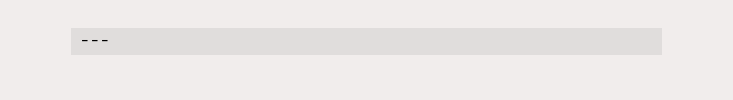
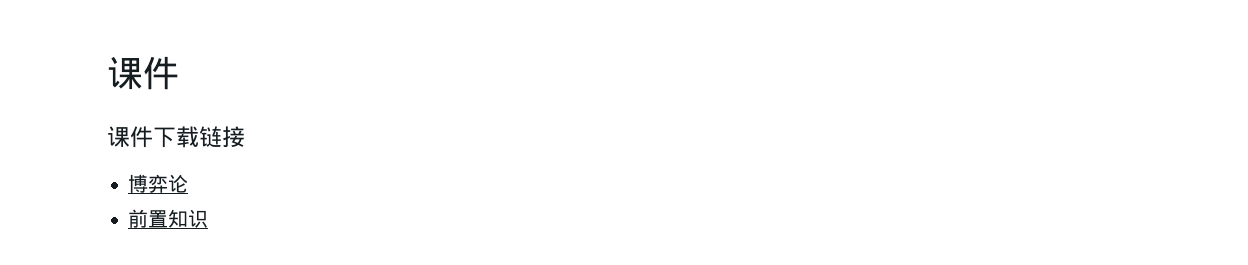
[80,39,111,46] --- -> [107,56,179,90] [107,126,245,148] [128,174,189,193] [128,209,209,228] 课件 // 课件下载链接 // 博弈论 // 前置知识

